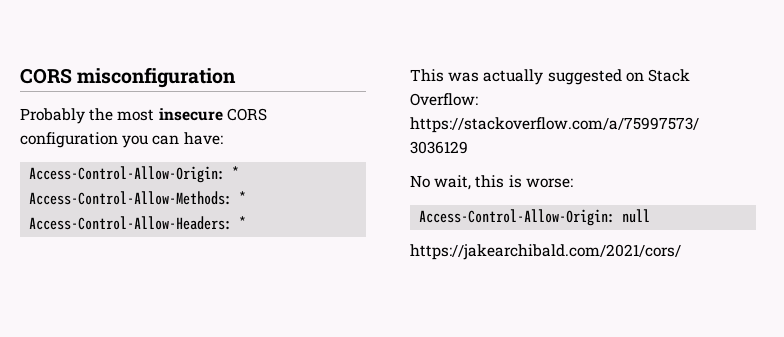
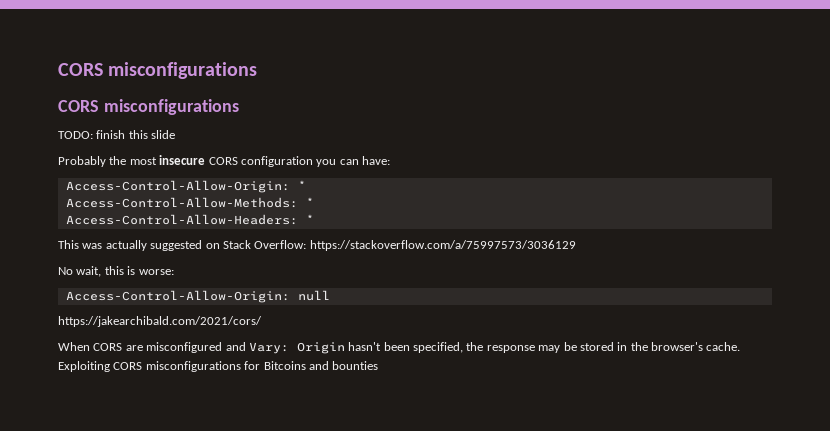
[20,67,237,88] CORS misconfiguration -> [58,62,258,79] [58,99,239,115] [58,130,176,139] CORS misconfigurations // CORS misconfigurations // TODO: finish this slide
(681, 252) none -> [58,342,741,354] [58,361,379,372] // When CORS are misconfigured and Vary: Origin hasn't been specified, the response may be stored in the browser's cache. Exploiting CORS misconfigurations for Bitcoins and bounties

